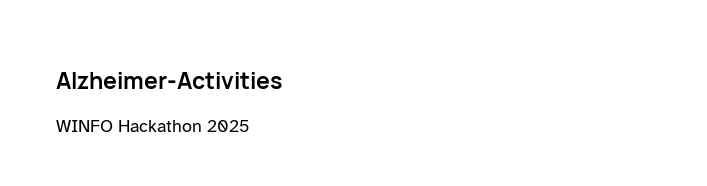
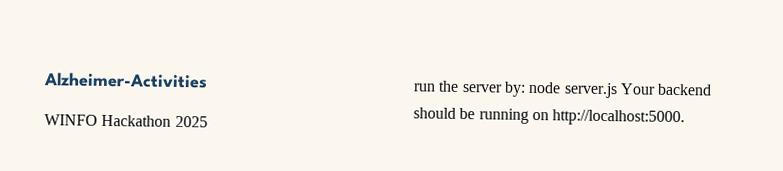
(250, 126) none -> [413,80,713,99] [413,107,686,127] // run the server by: node server.js Your backend should be running on http://localhost:5000.

